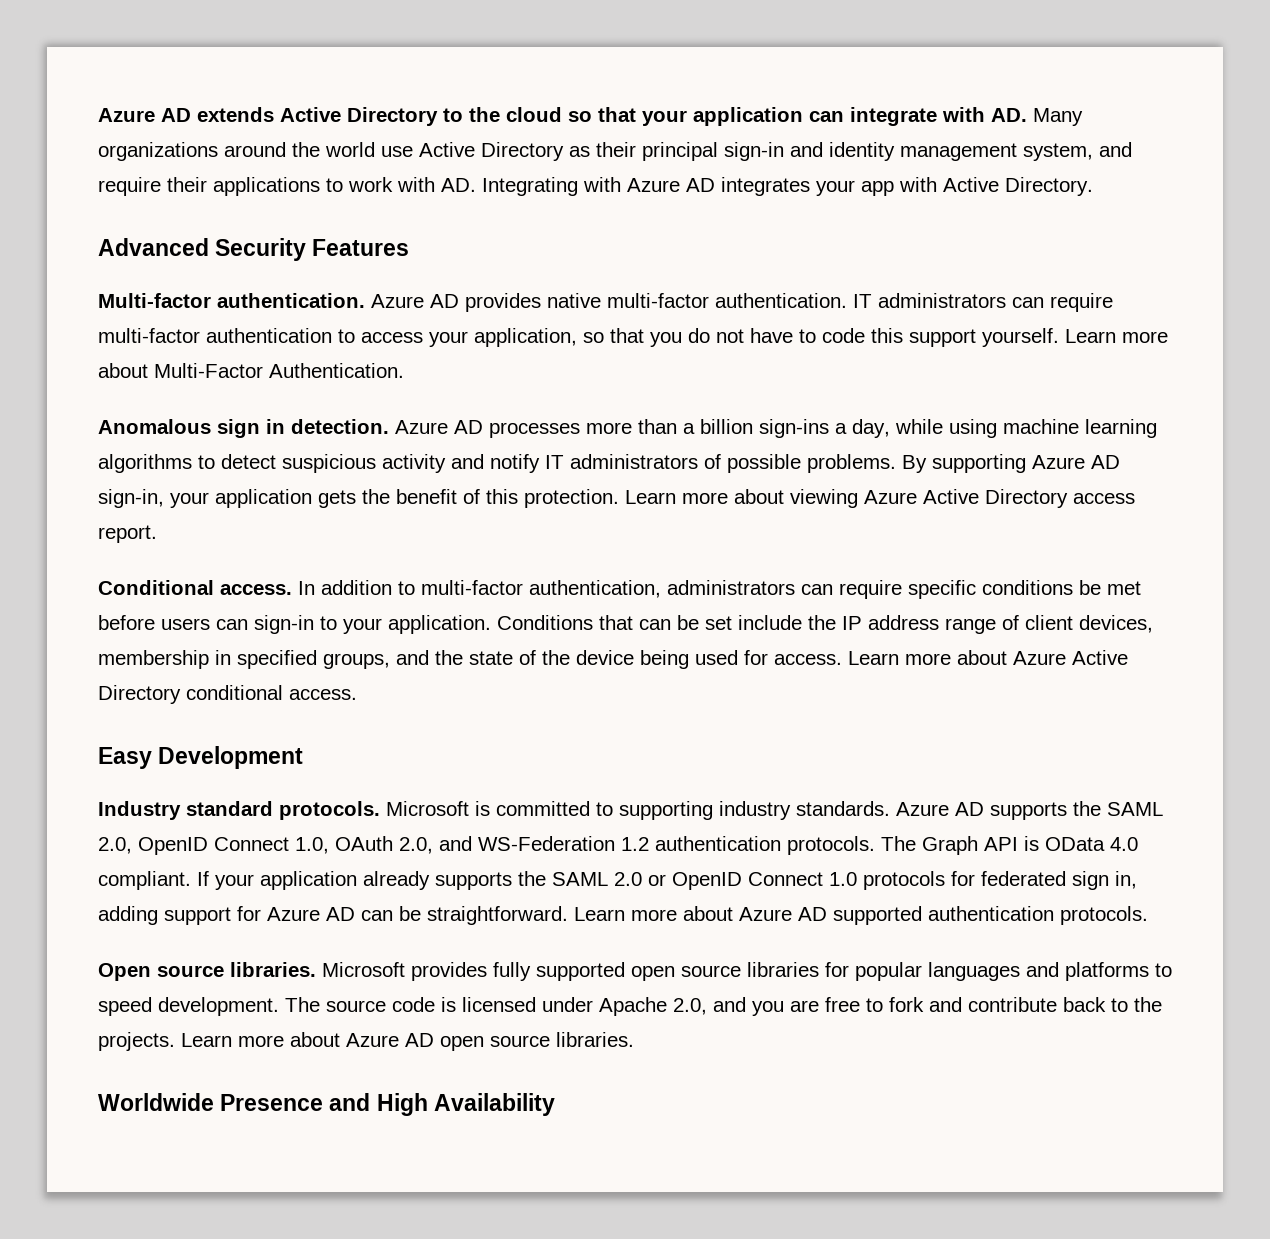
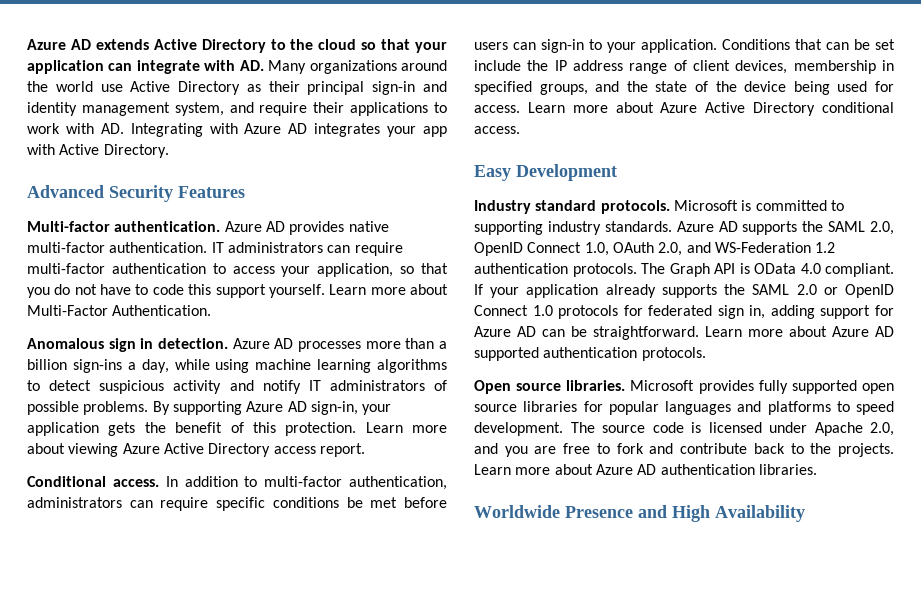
[440,1035,550,1051] open source -> [660,464,755,475] authentication

